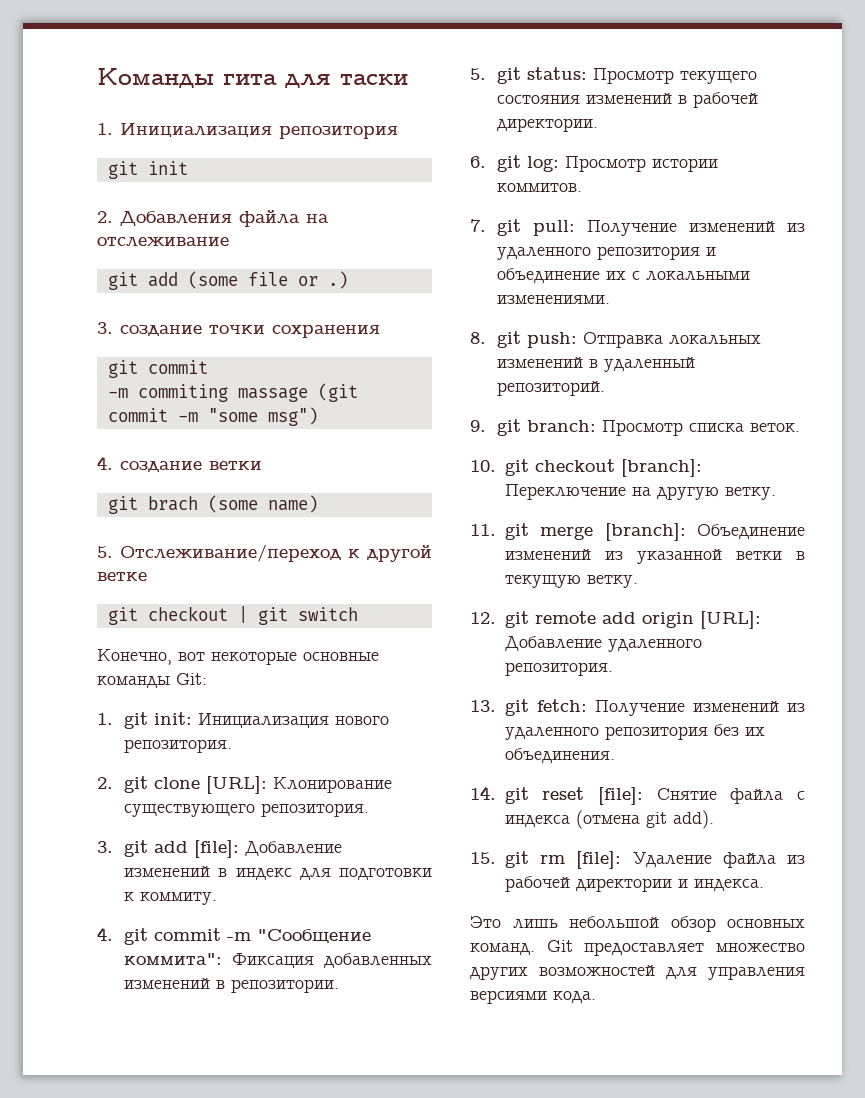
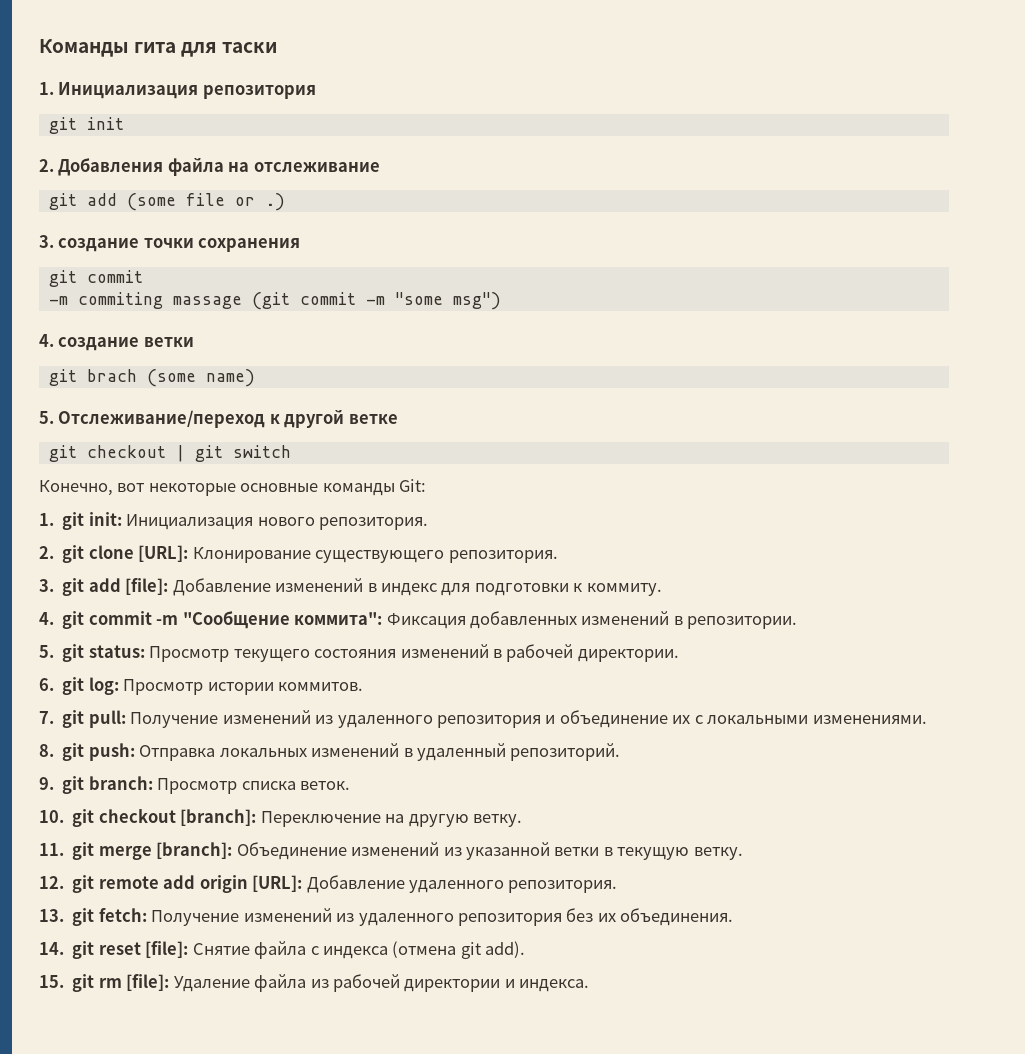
[470,916,805,932] [470,940,805,956] [470,965,805,980] [470,990,596,1004] // Это лишь небольшой обзор основных команд. Git предоставляет множество других возможностей для управления версиями кода. -> (590, 985) none

